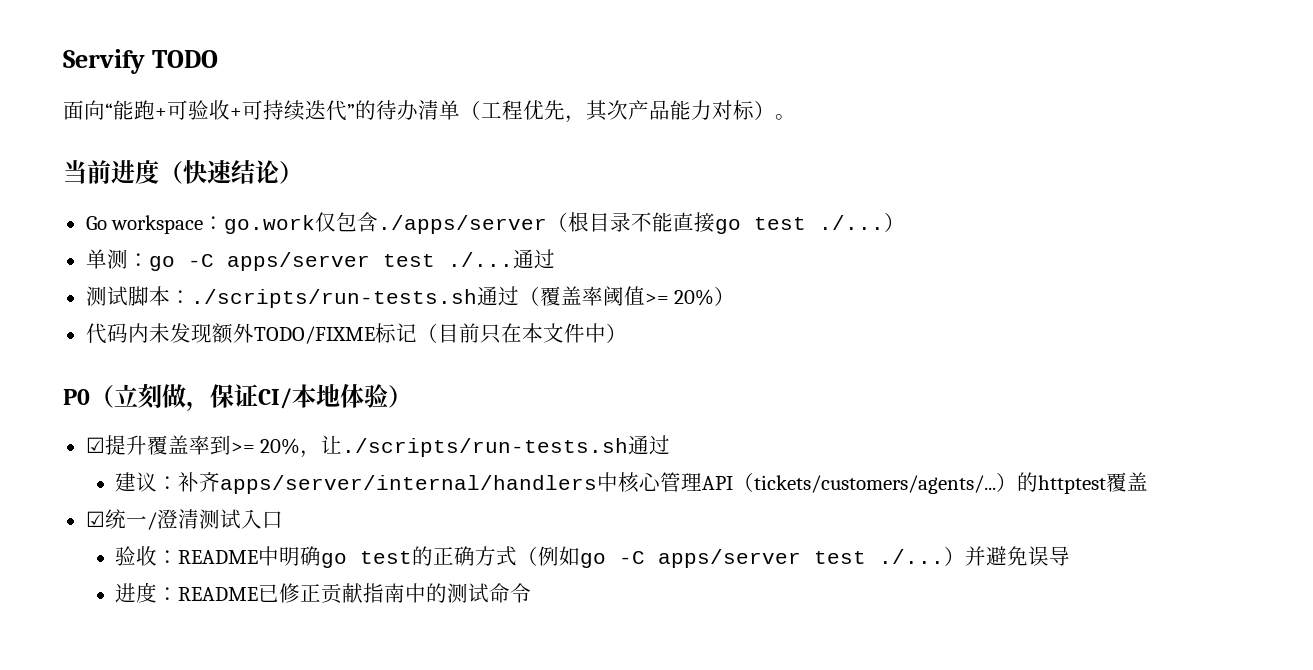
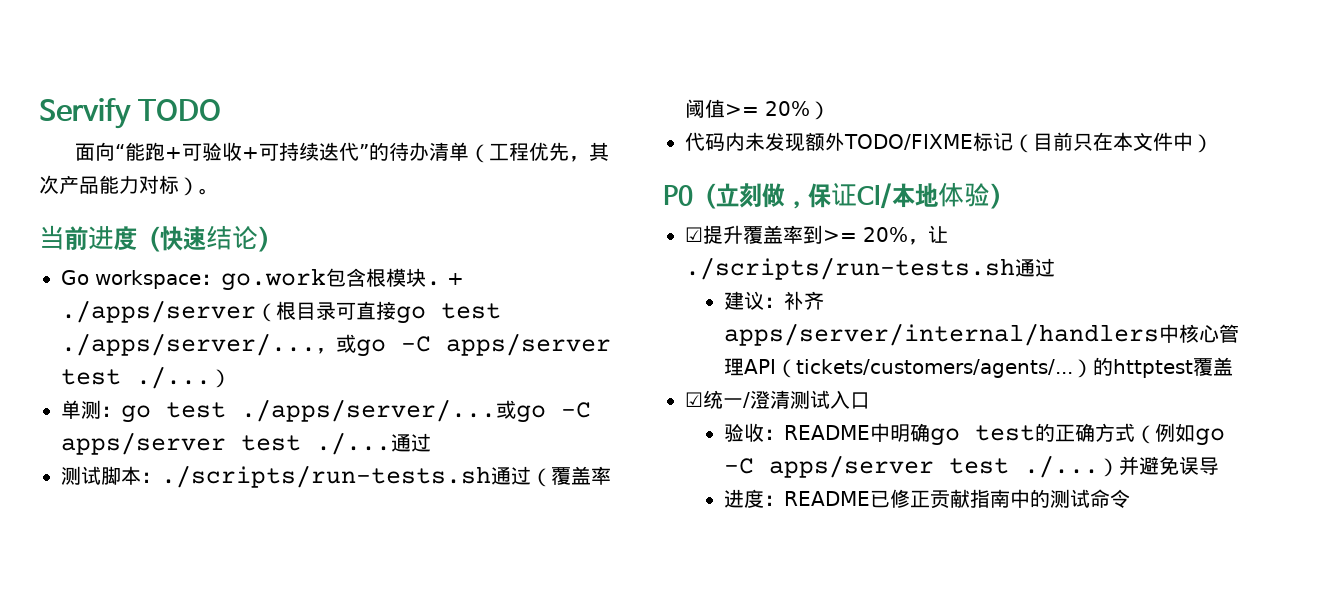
[315,212,379,232] 仅包含 -> [326,268,464,287] 包含根模块. +
[631,212,674,232] 不能 -> [336,302,356,320] 可
(807, 223) none -> [61,333,611,357] [61,369,121,385] ./apps/server/...，或go -C apps/server test
(175, 263) none -> [166,399,546,423] test ./apps/server/...或go

